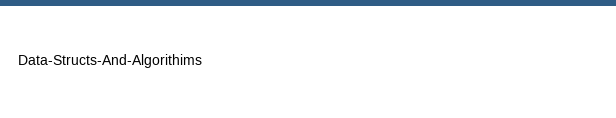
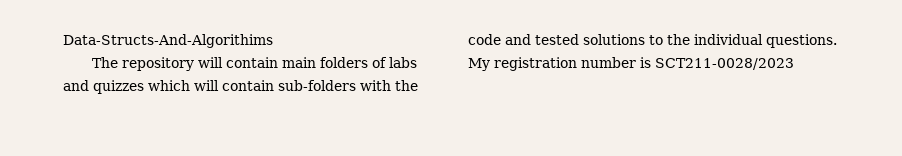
(202, 61) none -> [91,57,417,71] [63,80,418,94] [468,34,837,48] [468,57,794,71] // The repository will contain main folders of labs and quizzes which will contain sub-folders with the code and tested solutions to the individual questions. My registration number is SCT211-0028/2023

